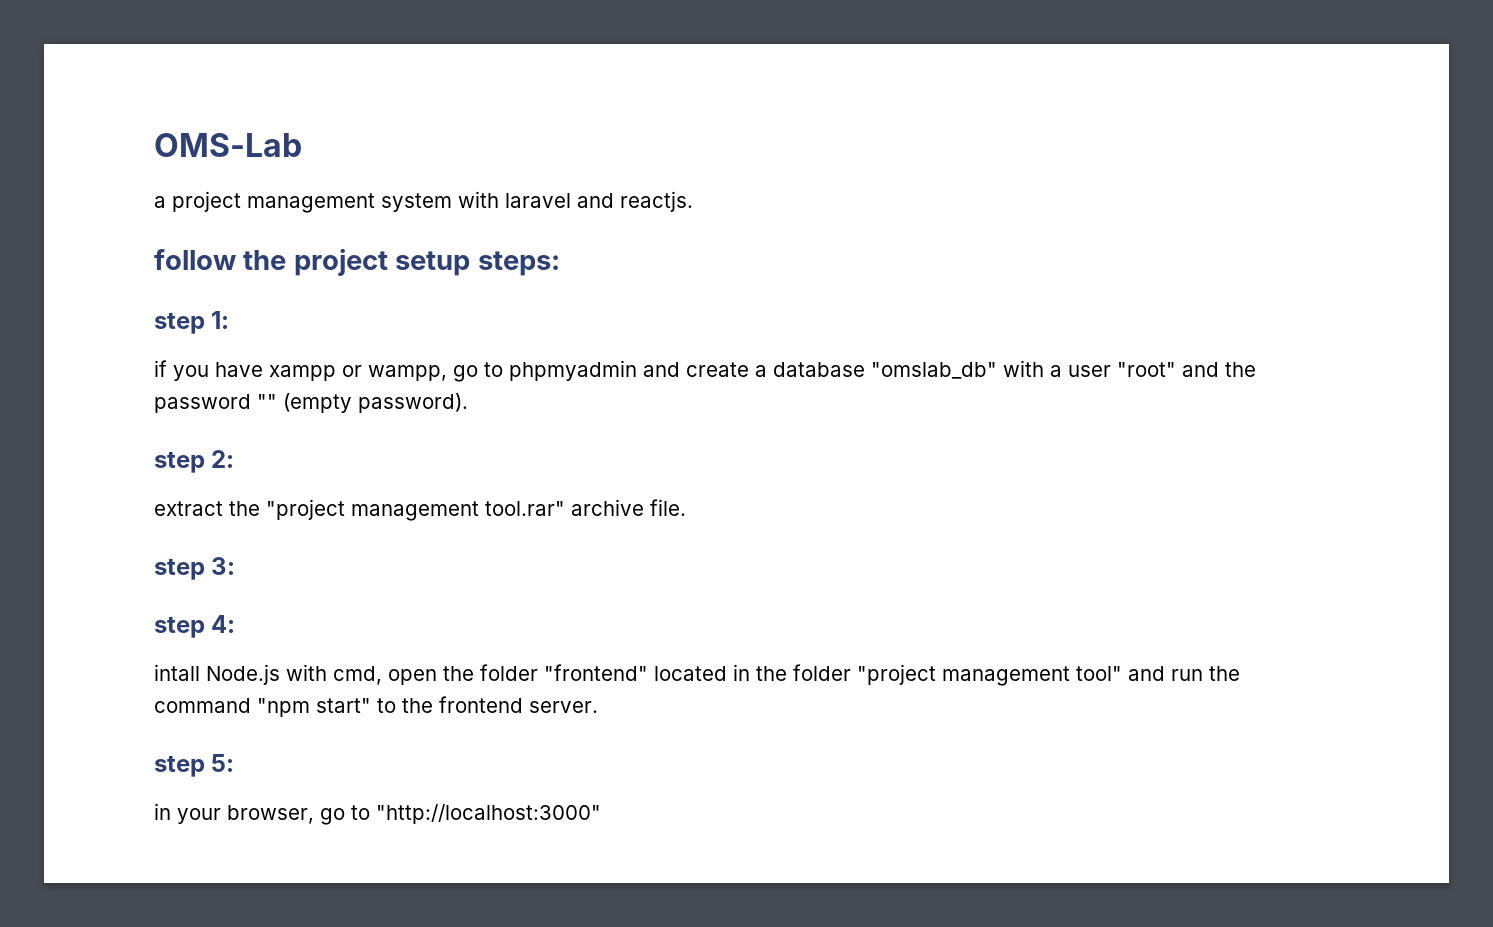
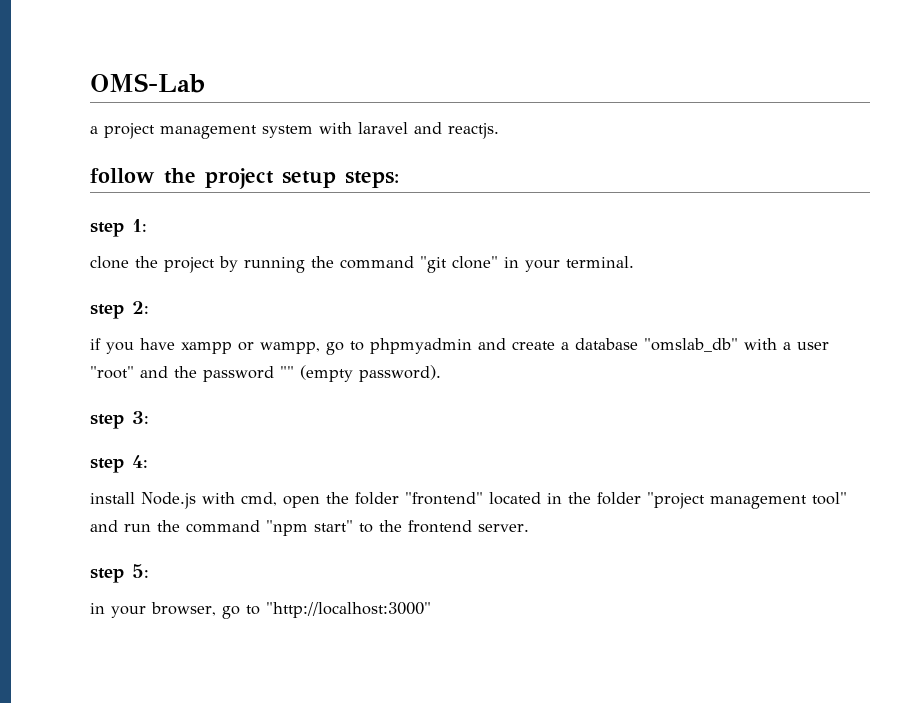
(230, 320) none -> [90,256,634,273] [90,301,149,319] // clone the project by running the command "git clone" in your terminal. // step 2:
[154,450,235,473] [154,499,686,521] // step 2: // extract the "project management tool.rar" archive file. -> (441, 373) none
[154,664,200,681] intall -> [90,492,135,504] install

